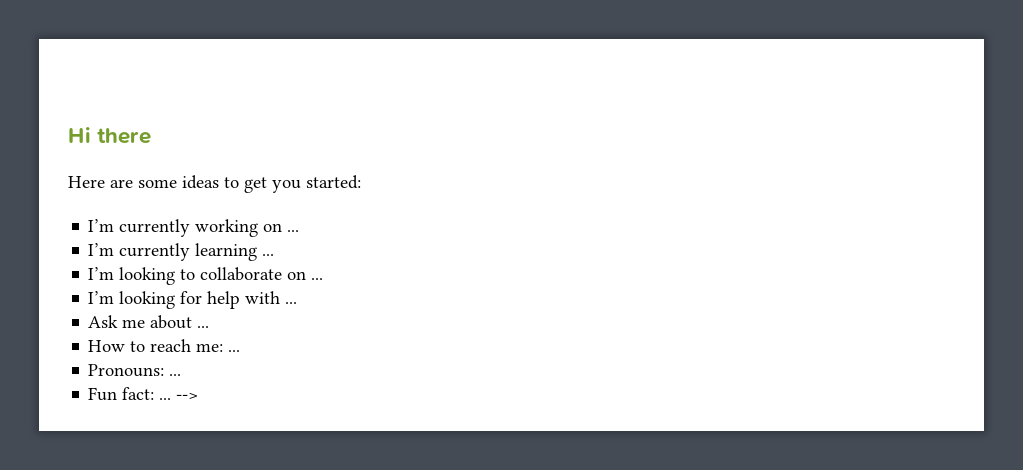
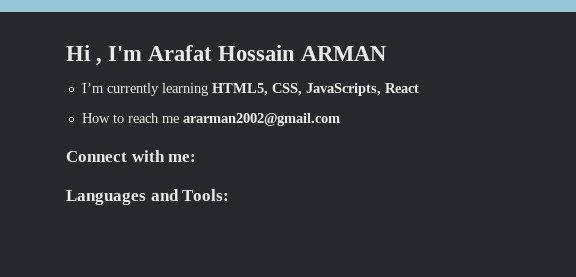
[97,128,152,144] [68,175,361,193] [88,219,300,237] [88,243,275,261] [88,267,324,285] [88,291,298,309] [88,315,210,329] [88,339,241,352] [88,364,182,377] [88,387,199,401] there // Here are some ideas to get you started: // I’m currently working on ... // I’m currently learning ... // I’m looking to collaborate on ... // I’m looking for help with ... // Ask me about ... // How to reach me: ... // Pronouns: ... // Fun fact: ... --> -> [96,45,387,66] [81,83,419,96] [81,113,340,126] [66,150,197,162] [66,189,230,205] , I'm Arafat Hossain ARMAN // I’m currently learning HTML5, CSS, JavaScripts, React // How to reach me ararman2002@gmail.com // Connect with me: // Languages and Tools:

